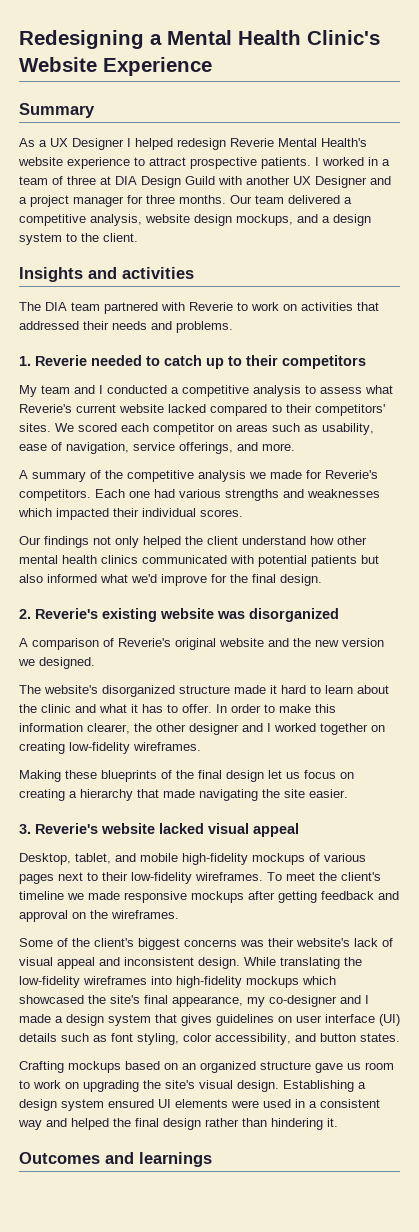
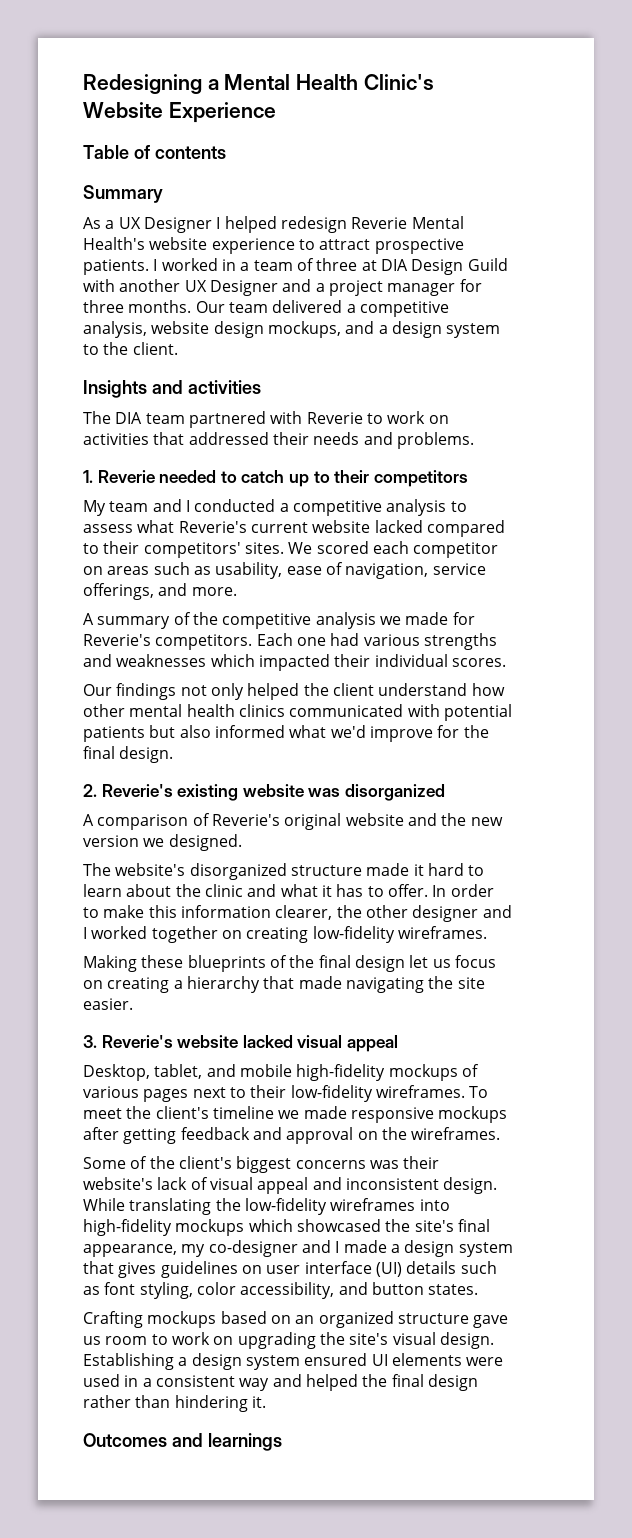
(212, 66) none -> [83,145,226,159] // Table of contents

